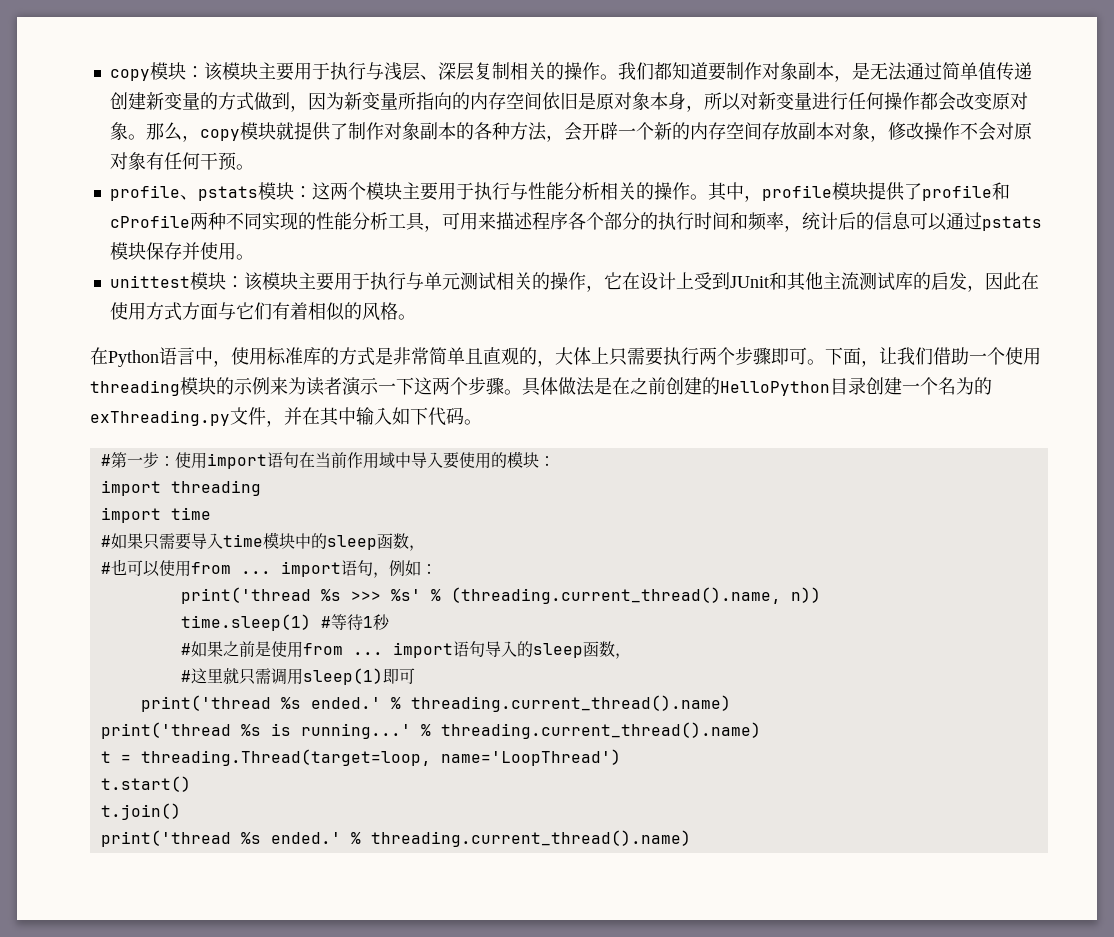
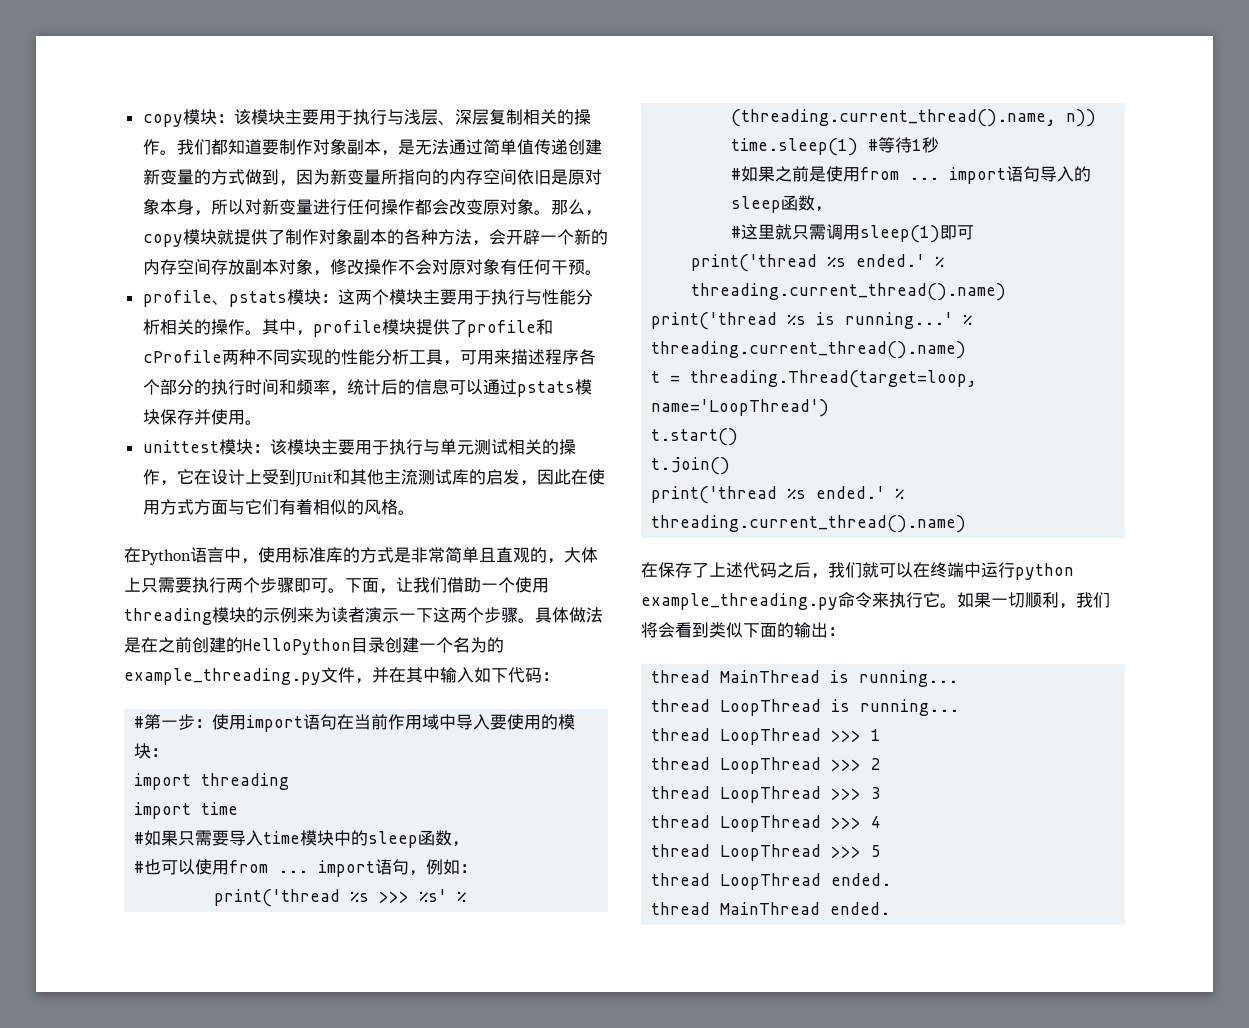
[90,410,230,426] exThreading.py -> [124,668,321,685] example_threading.py
[464,419,482,425] 。 -> [542,672,559,681] ：
(691, 838) none -> [641,562,1074,580] [641,592,1110,610] [641,622,845,638] [651,670,959,687] [651,699,960,716] [651,728,882,745] [651,757,882,774] [651,786,882,803] [651,815,882,832] [651,844,882,861] [651,873,892,890] [651,902,891,915] // 在保存了上述代码之后，我们就可以在终端中运行python example_threading.py命令来执行它。如果一切顺利，我们将会看到类似下面的输出： // thread MainThread is running... // thread LoopThread is running... // thread LoopThread >>> 1 // thread LoopThread >>> 2 // thread LoopThread >>> 3 // thread LoopThread >>> 4 // thread LoopThread >>> 5 // thread LoopThread ended. // thread MainThread ended.

